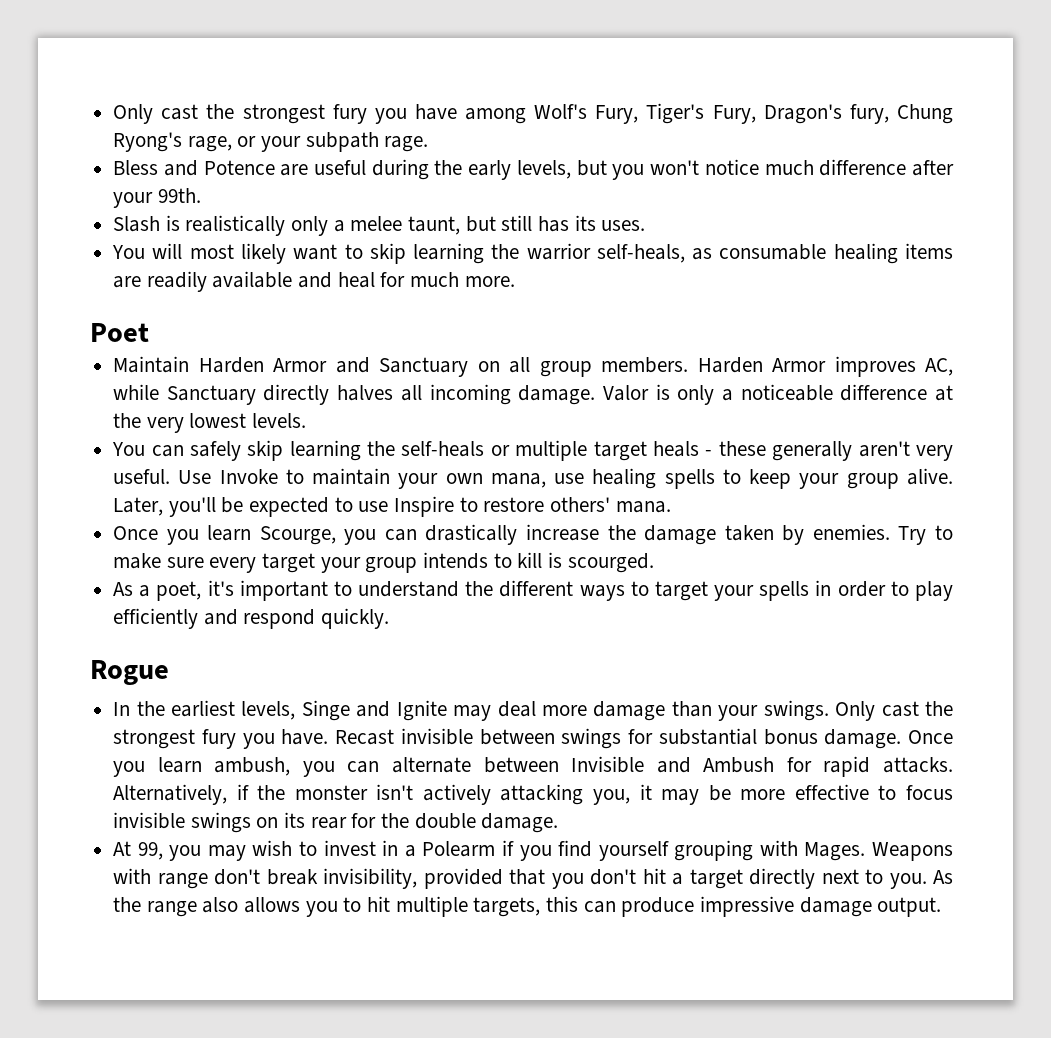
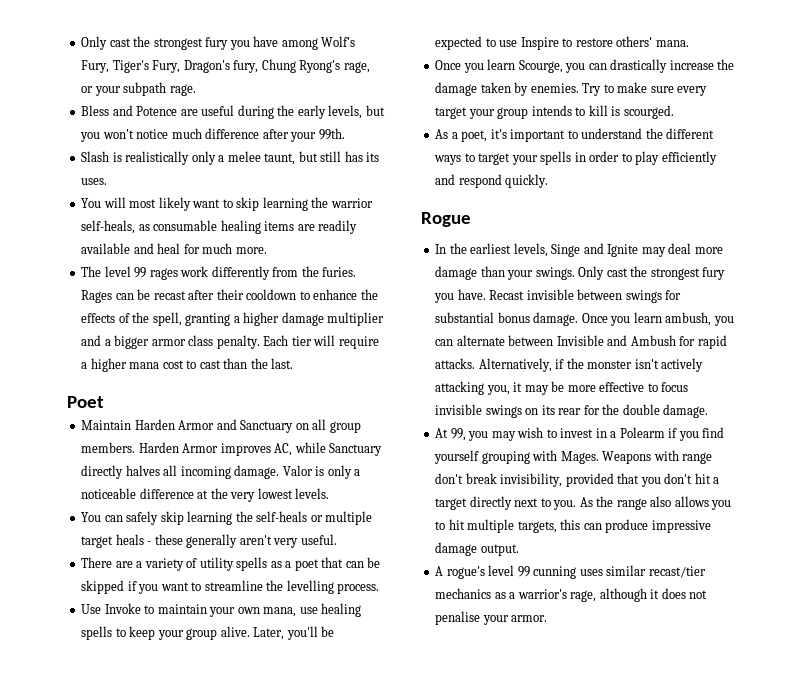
(515, 281) none -> [81,266,357,280] [81,289,378,303] [81,312,385,326] [81,335,379,349] [81,358,294,372] // The level 99 rages work differently from the furies. Rages can be recast after their cooldown to enhance the effects of the spell, granting a higher damage multiplier and a bigger armor class penalty. Each tier will require a higher mana cost to cast than the last.
(171, 476) none -> [81,557,381,571] [81,580,380,594] // There are a variety of utility spells as a poet that can be skipped if you want to streamline the levelling process. //
(942, 907) none -> [435,565,706,579] [435,588,708,602] [435,611,548,625] // A rogue's level 99 cunning uses similar recast/tier mechanics as a warrior's rage, although it does not penalise your armor.

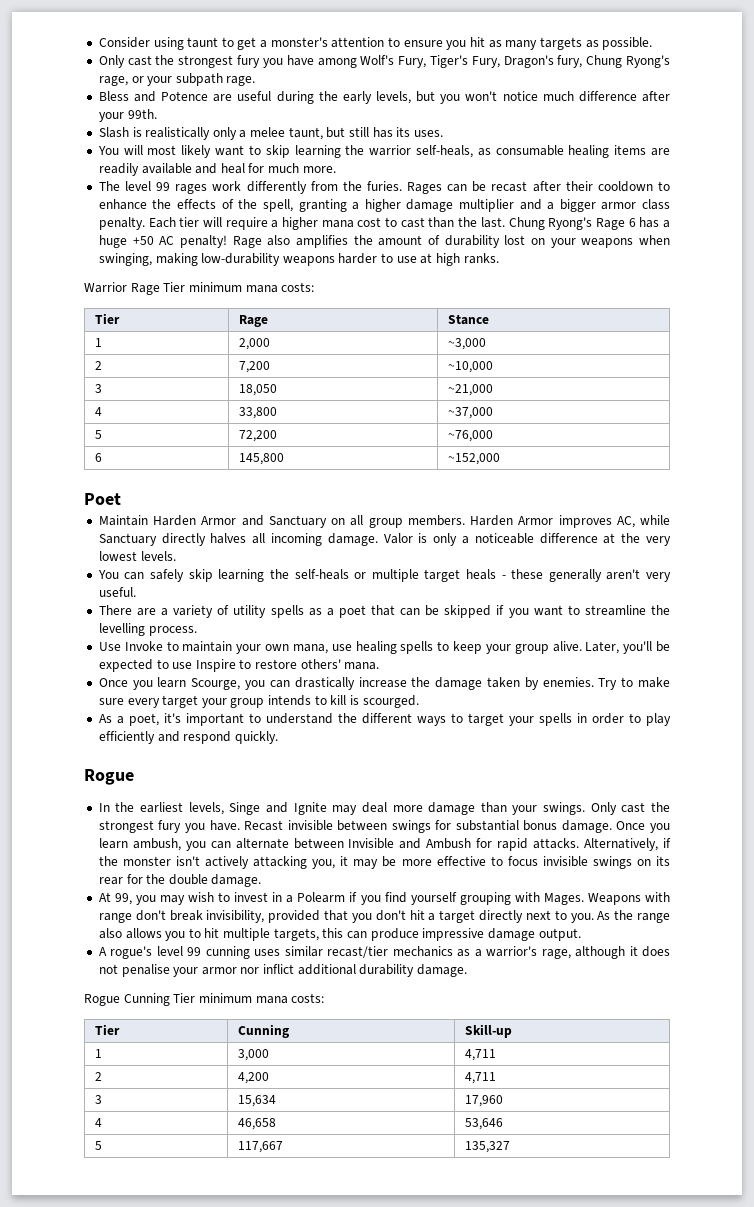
(81, 43) none -> [98,37,653,50] Consider using taunt to get a monster's attention to ensure you hit as many targets as possible. //
(294, 363) none -> [508,217,670,230] [98,235,670,248] [98,253,499,266] [84,282,315,295] [94,313,120,324] [238,315,268,327] [447,314,489,325] [94,338,102,347] [238,338,270,350] [447,338,486,350] [94,361,102,370] [238,361,270,373] [447,361,493,373] [94,384,102,393] [238,384,277,396] [447,384,493,396] [94,407,102,416] [238,407,277,419] [447,407,493,419] [94,430,102,439] [238,430,277,442] [447,430,493,442] [94,453,102,462] [238,453,284,465] [447,453,500,465] Chung Ryong's Rage 6 has a huge +50 AC penalty! Rage also amplifies the amount of durability lost on your weapons when swinging, making low-durability weapons harder to use at high ranks. // Warrior Rage Tier minimum mana costs: // Tier | Rage | Stance // 1 | 2,000 | ~3,000 // 2 | 7,200 | ~10,000 // 3 | 18,050 | ~21,000 // 4 | 33,800 | ~37,000 // 5 | 72,200 | ~76,000 // 6 | 145,800 | ~152,000
[511,615,548,622] armor. -> [201,964,468,977] [84,993,325,1006] [94,1024,120,1035] [237,1024,289,1038] [464,1024,512,1038] [94,1049,102,1058] [237,1049,269,1061] [464,1049,496,1061] [94,1072,102,1081] [237,1072,269,1084] [464,1072,496,1084] [94,1095,102,1104] [237,1095,276,1107] [464,1095,503,1107] [94,1118,102,1127] [237,1118,276,1130] [464,1118,503,1130] [94,1141,102,1150] [237,1141,283,1153] [464,1141,510,1153] armor nor inflict additional durability damage. // Rogue Cunning Tier minimum mana costs: // Tier | Cunning | Skill-up // 1 | 3,000 | 4,711 // 2 | 4,200 | 4,711 // 3 | 15,634 | 17,960 // 4 | 46,658 | 53,646 // 5 | 117,667 | 135,327

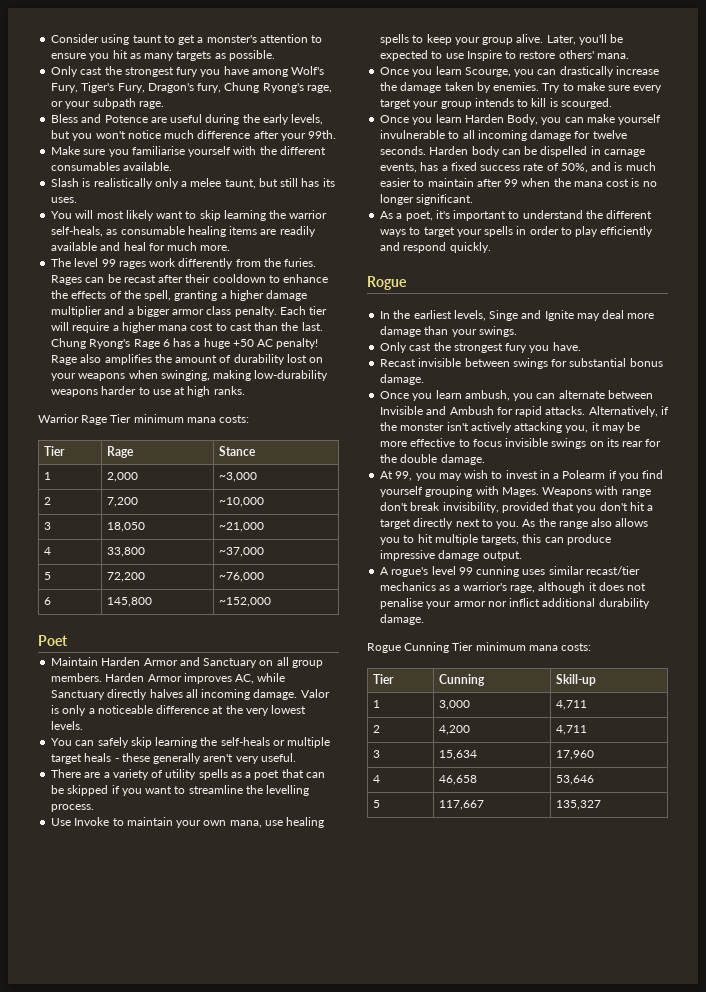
(157, 114) none -> [51,146,326,157] [51,162,173,171] // Make sure you familiarise yourself with the different consumables available.
(419, 701) none -> [380,114,662,125] [380,130,627,141] [380,146,645,157] [380,162,656,173] [380,178,657,187] [380,194,474,205] // Once you learn Harden Body, you can make yourself invulnerable to all incoming damage for twelve seconds. Harden body can be dispelled in carnage events, has a fixed success rate of 50%, and is much easier to maintain after 99 when the mana cost is no longer significant.
(586, 808) none -> (517, 331) //
(240, 825) none -> (581, 346) //
(612, 826) none -> (425, 379) //

